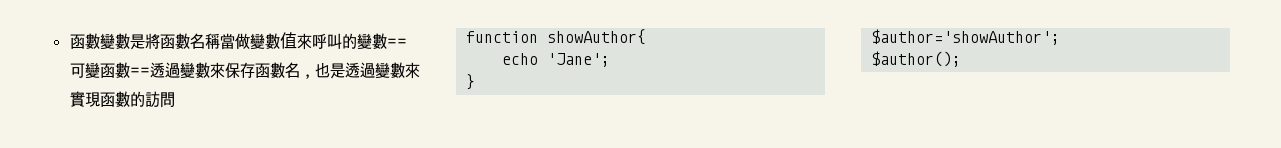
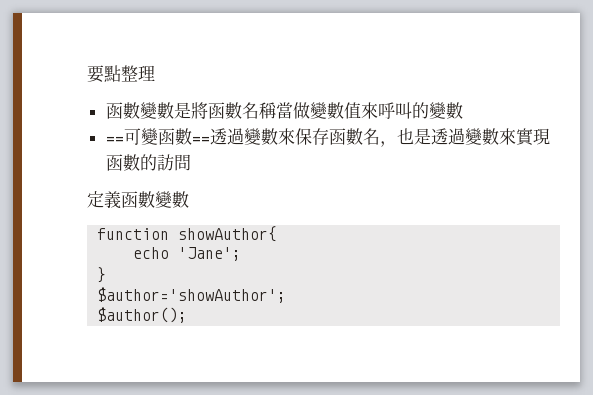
(69, 41) none -> [87,65,155,83] 要點整理 //
(387, 41) none -> (463, 110) //
(175, 100) none -> [87,191,189,209] // 定義函數變數

